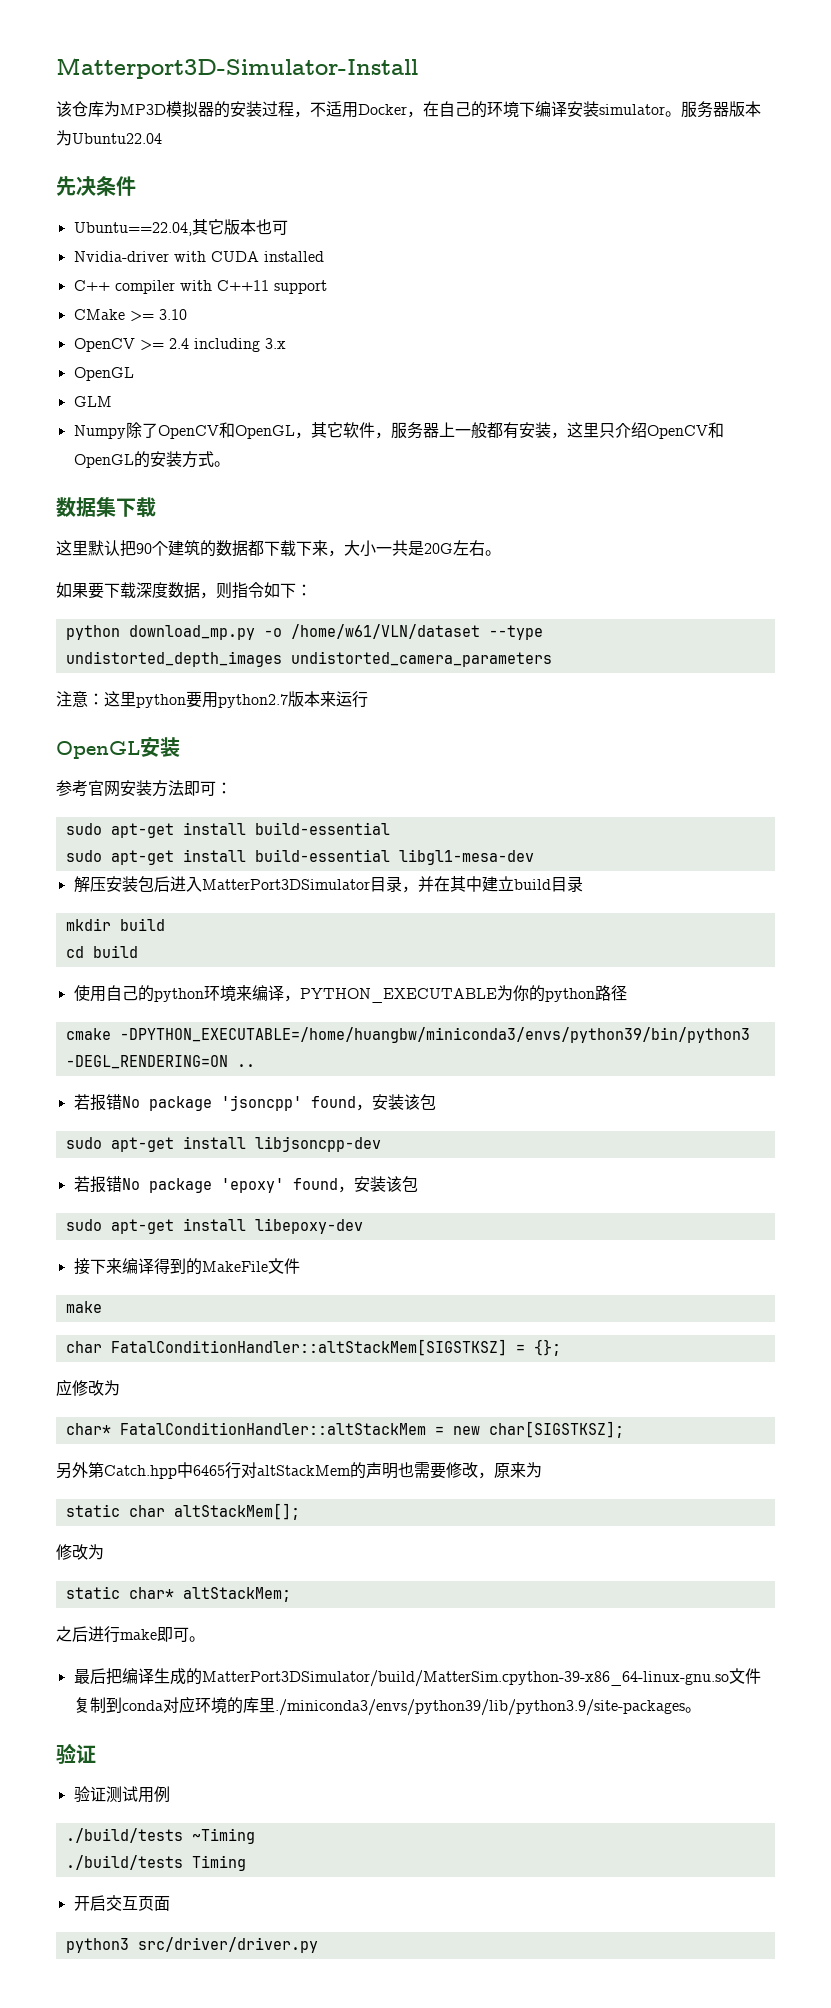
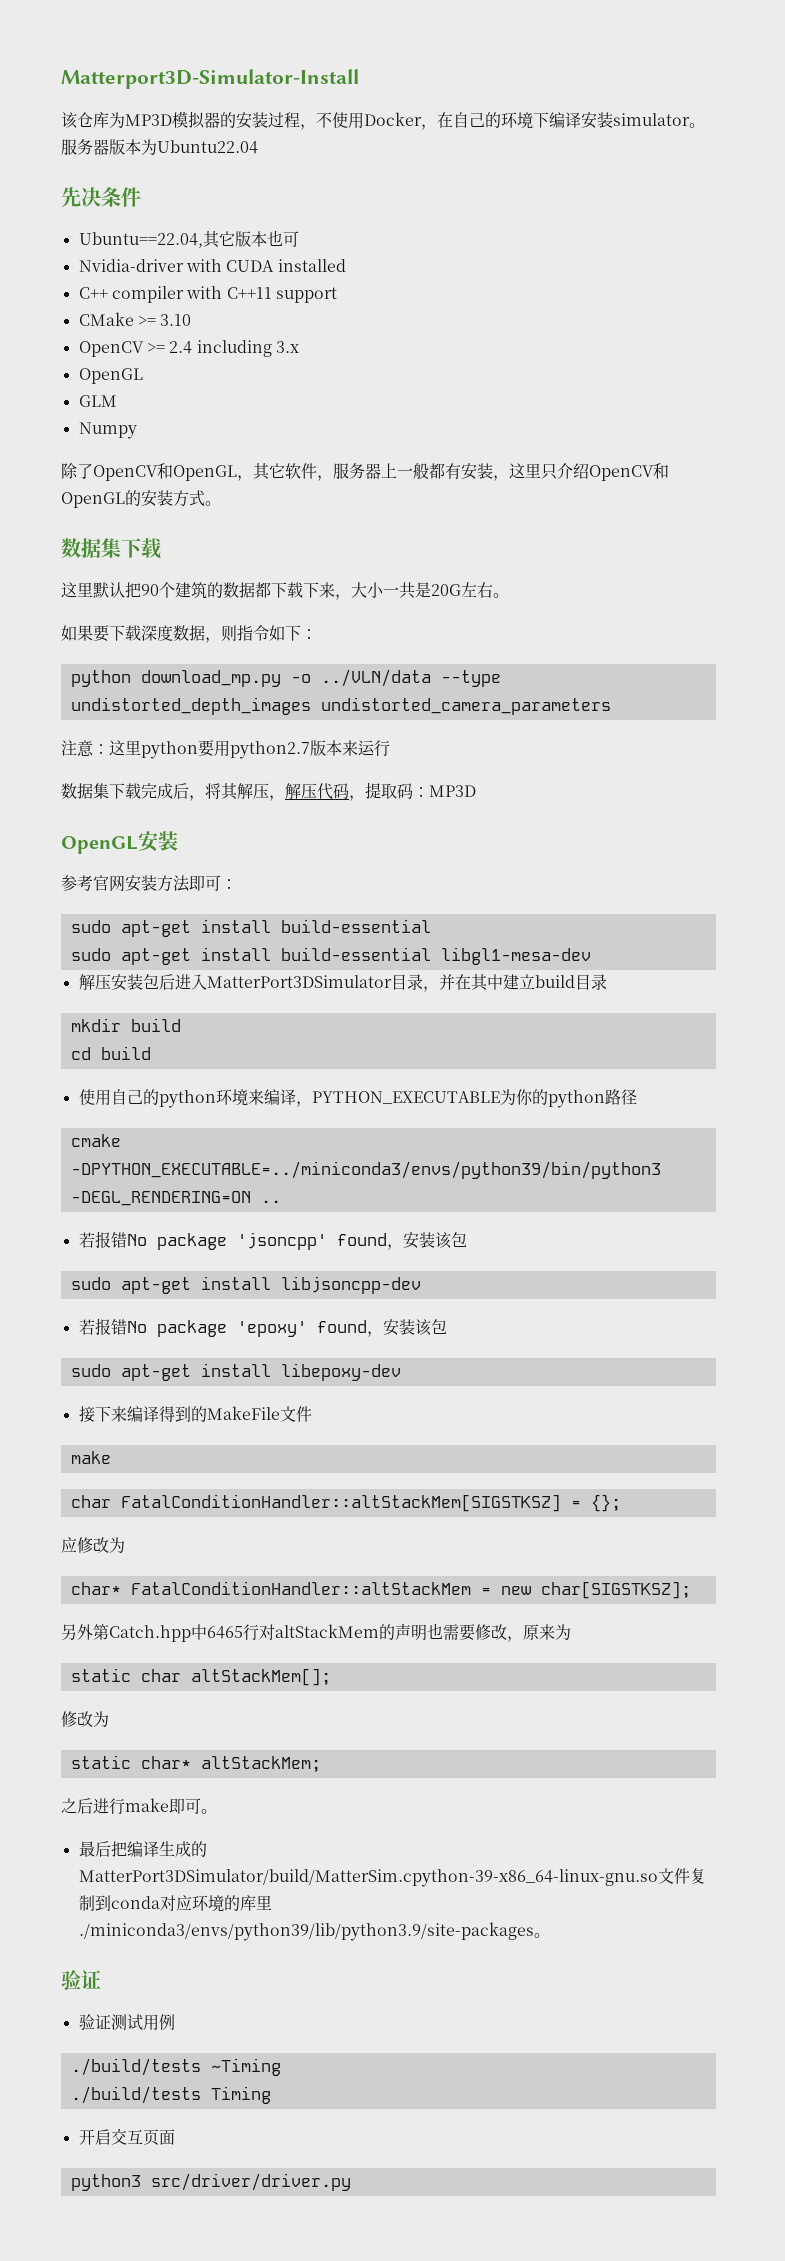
[326,101,342,117] 适 -> [332,112,348,128] 使
(126, 432) none -> (137, 430) //
[290,624,480,639] /home/w61/VLN/dataset -> [320,669,431,687] ../VLN/data
(368, 699) none -> [61,782,476,801] // 数据集下载完成后，将其解压，解压代码，提取码：MP3D
[119,1027,750,1043] -DPYTHON_EXECUTABLE=/home/huangbw/miniconda3/envs/python39/bin/python3 -> [70,1161,661,1179] -DPYTHON_EXECUTABLE=../miniconda3/envs/python39/bin/python3

